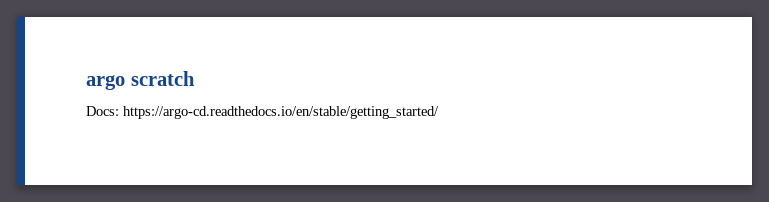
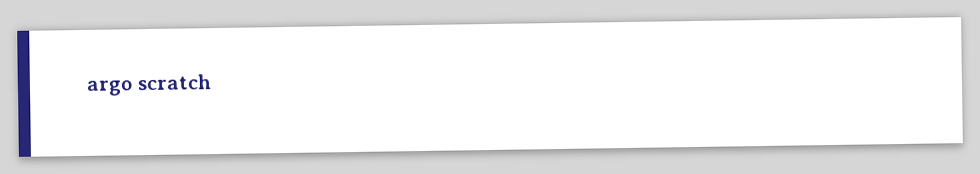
[86,106,439,119] // Docs: https://argo-cd.readthedocs.io/en/stable/getting_started/ -> (212, 82) none

